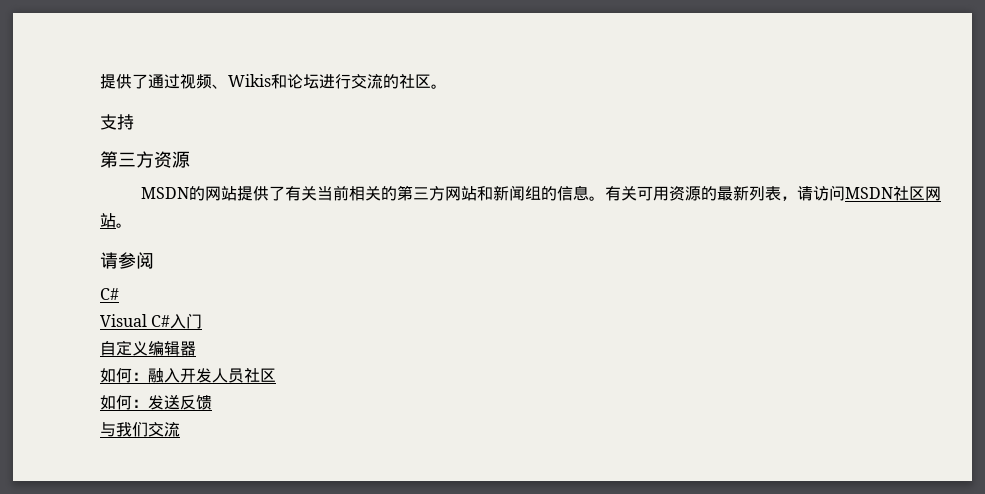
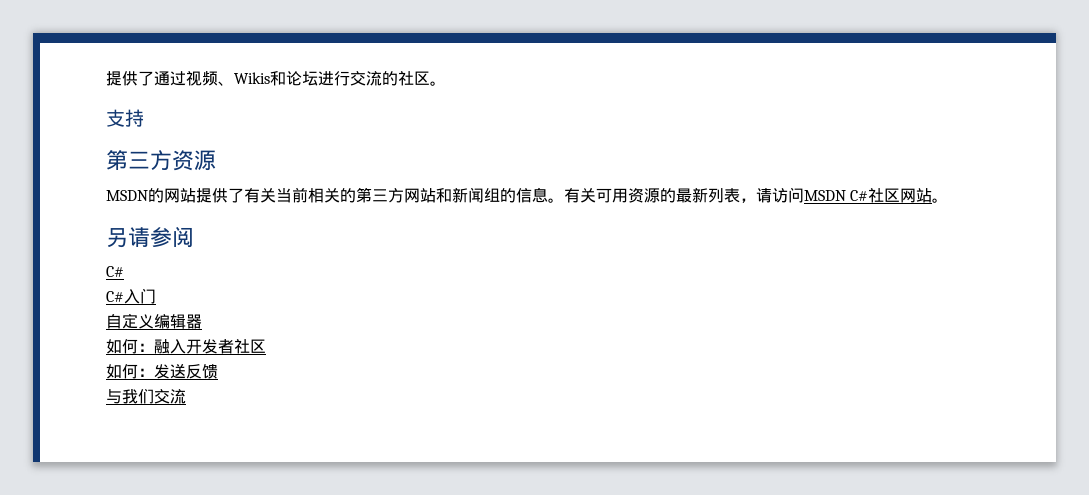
(893, 193) none -> [850,190,869,201] C#
(132, 225) none -> [106,228,128,248] 另
[100,314,147,327] Visual -> (124, 271) none
[212,368,244,383] 人员 -> [218,339,234,354] 者

